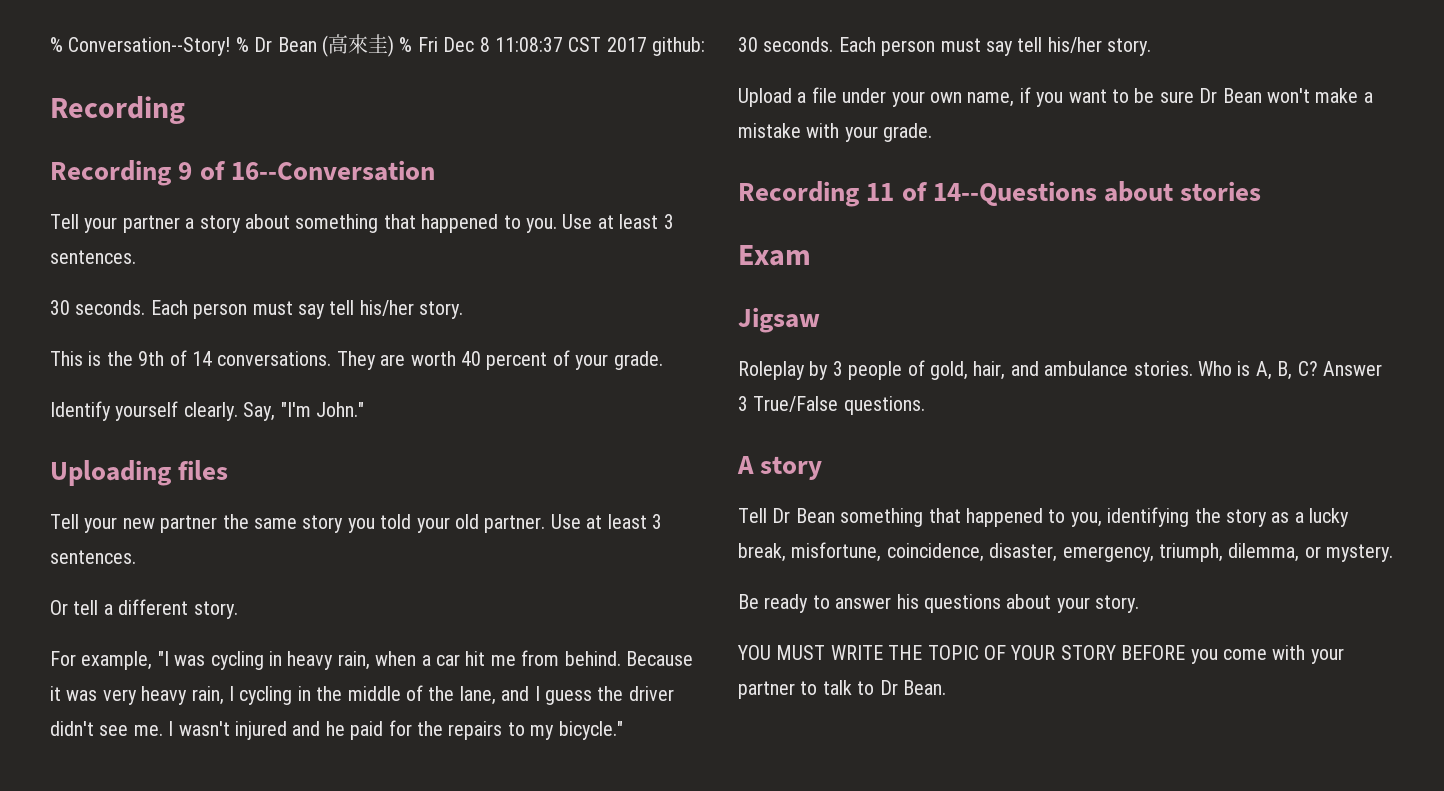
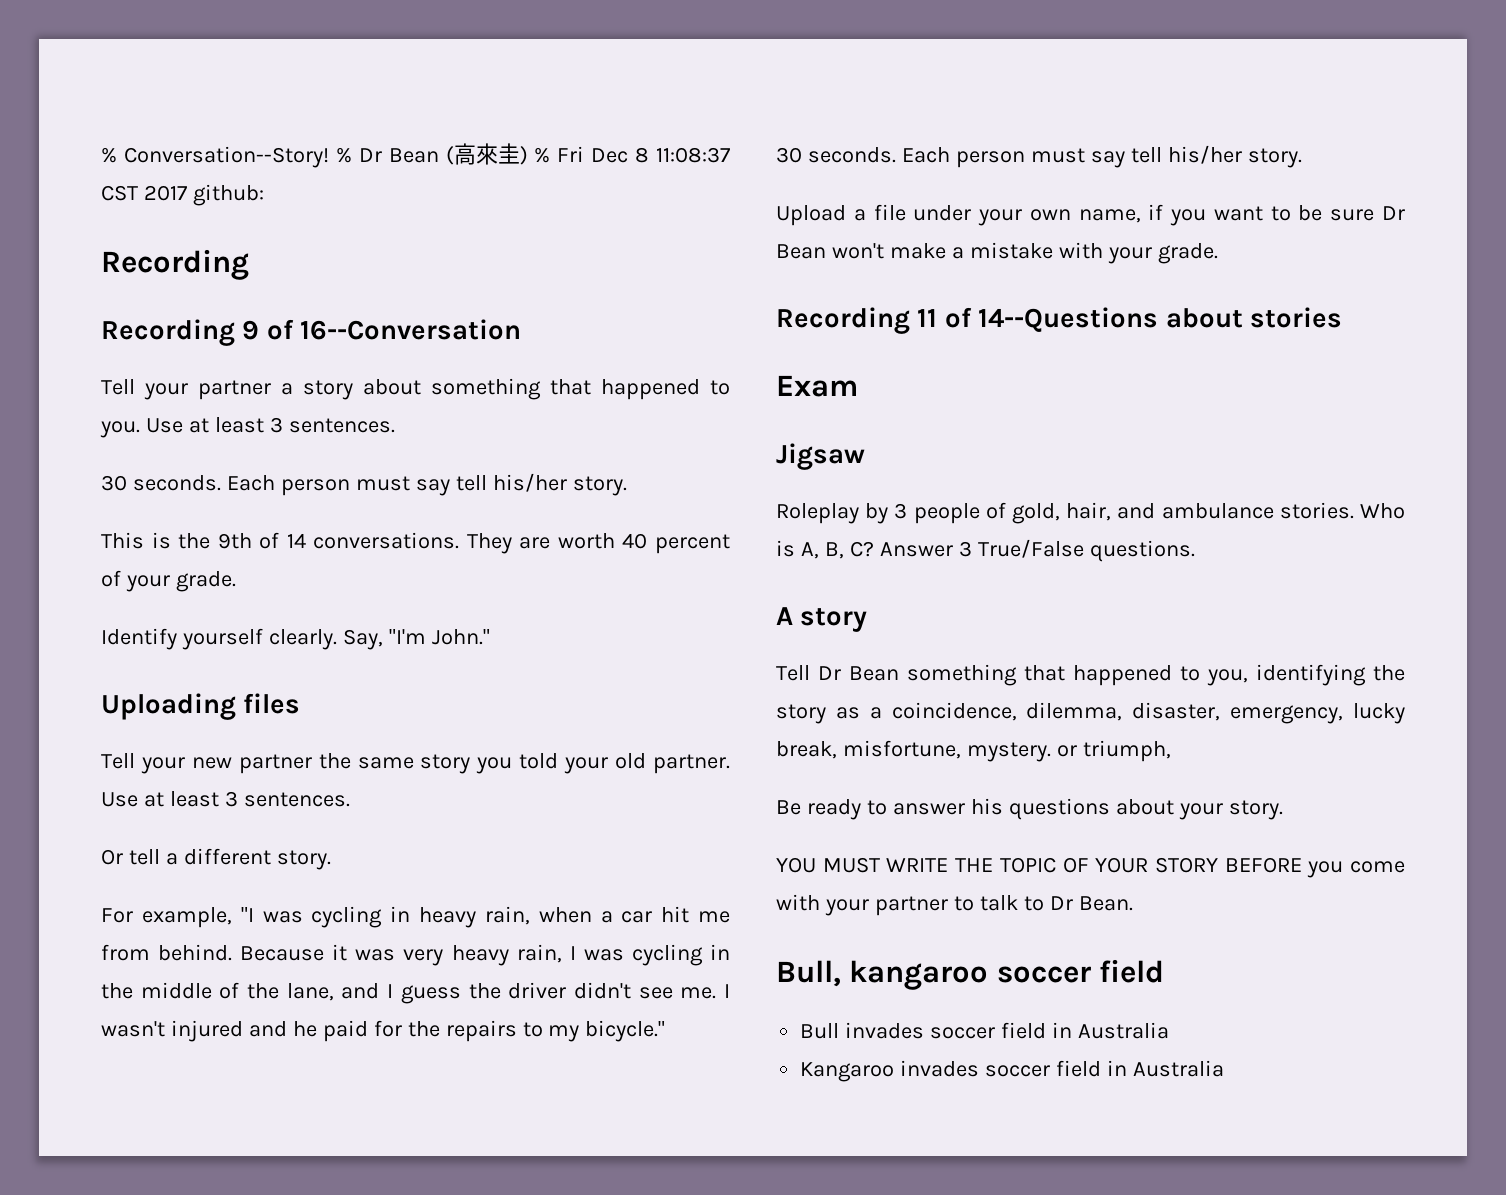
(234, 693) none -> [583,949,624,961] was
[1309,508,1350,527] [738,542,1394,562] lucky break, misfortune, coincidence, disaster, emergency, triumph, dilemma, or mystery. -> [891,702,1405,724] [776,740,1171,762] coincidence, dilemma, disaster, emergency, lucky break, misfortune, mystery. or triumph,
(946, 687) none -> [776,959,1165,990] [800,1022,1169,1039] [800,1060,1224,1082] // Bull, kangaroo soccer field // Bull invades soccer field in Australia // Kangaroo invades soccer field in Australia

